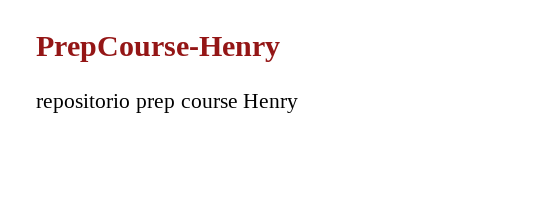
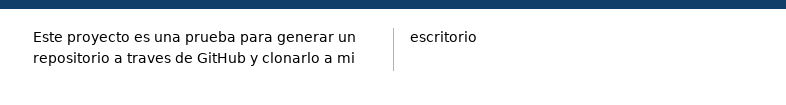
[36,37,280,62] [36,94,299,113] PrepCourse-Henry // repositorio prep course Henry -> [33,31,356,45] [33,52,355,66] [410,31,477,42] Este proyecto es una prueba para generar un repositorio a traves de GitHub y clonarlo a mi escritorio

